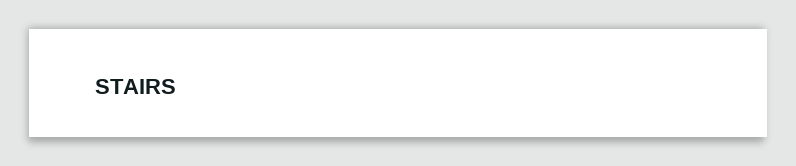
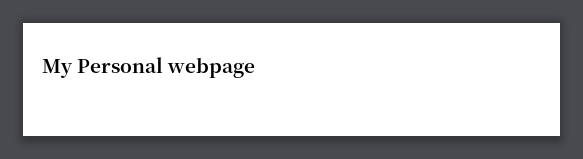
[95,79,176,94] STAIRS -> [42,57,256,78] My Personal webpage

